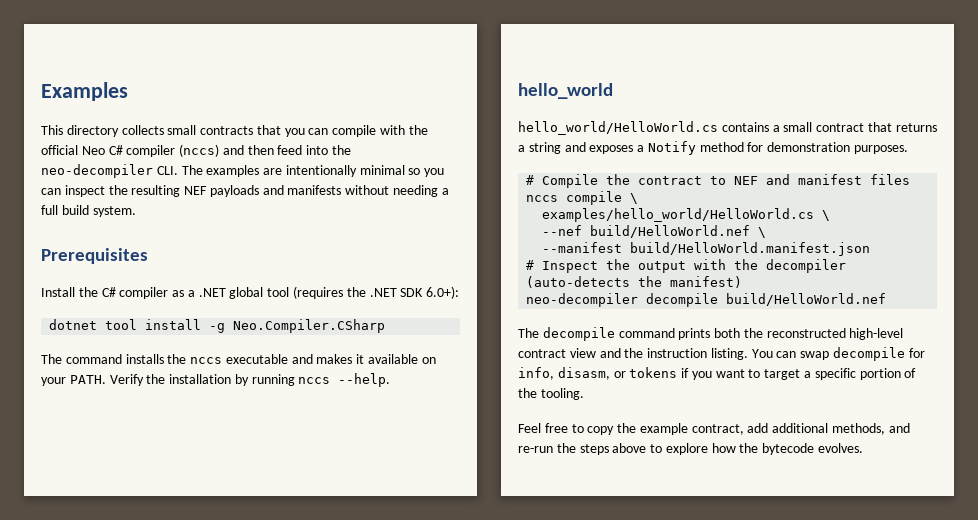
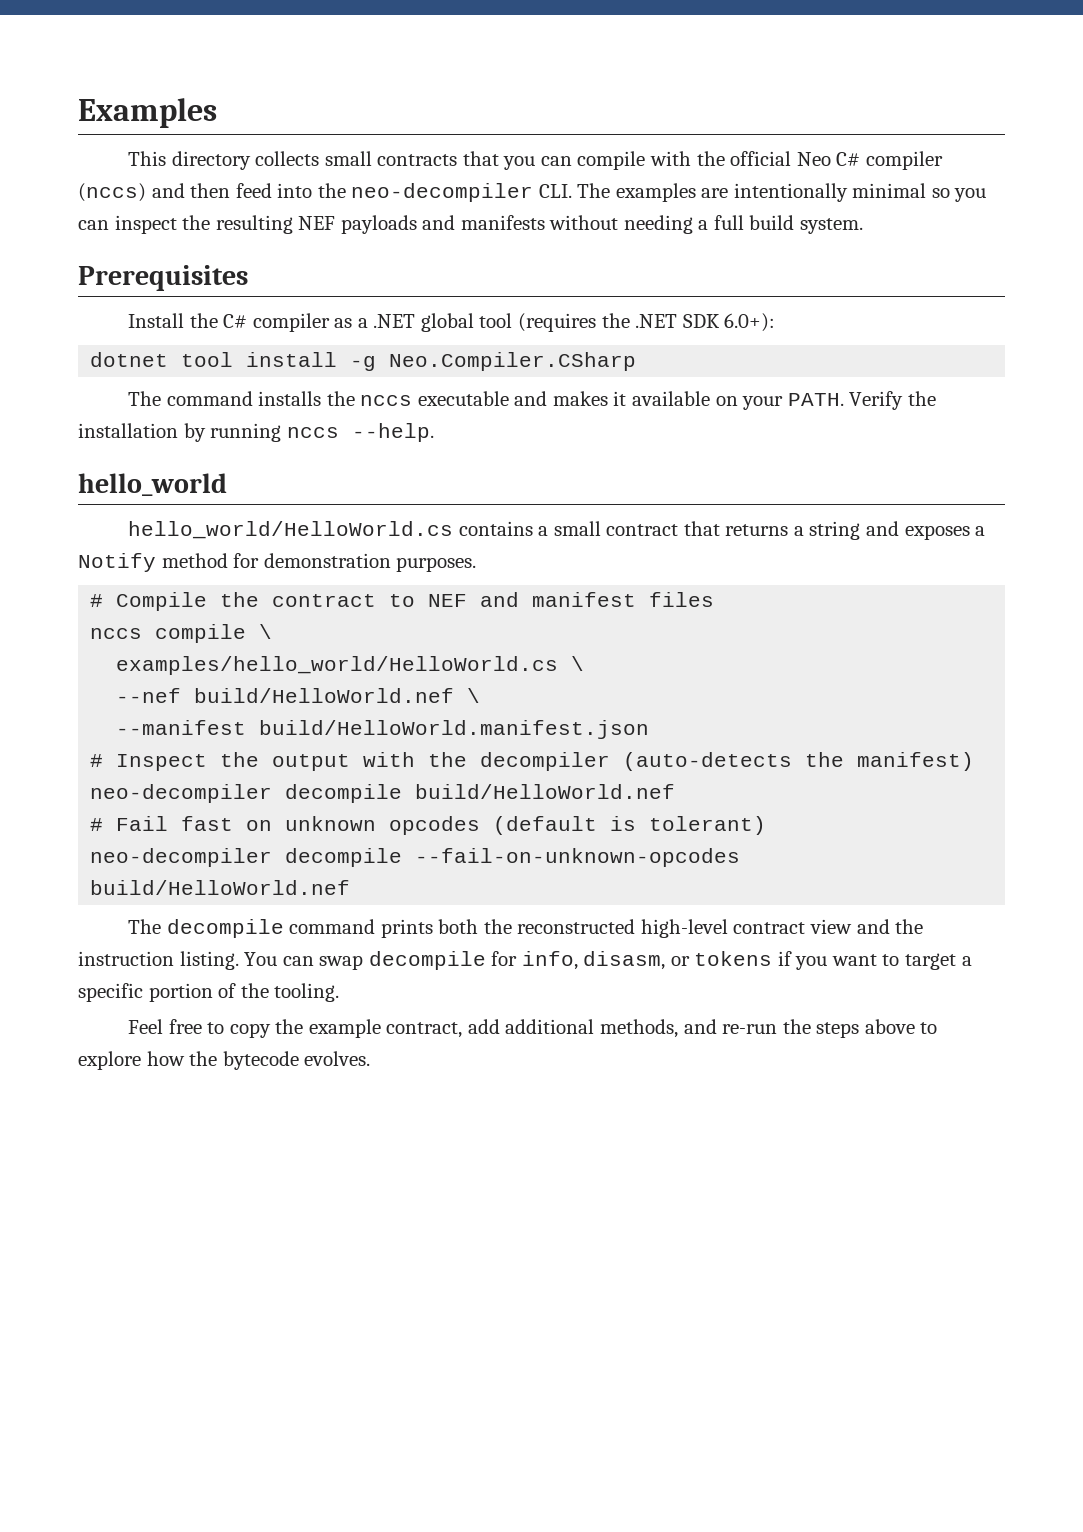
(887, 299) none -> [90,816,767,835] [90,848,741,867] [90,880,351,895] // # Fail fast on unknown opcodes (default is tolerant) // neo-decompiler decompile --fail-on-unknown-opcodes build/HelloWorld.nef

